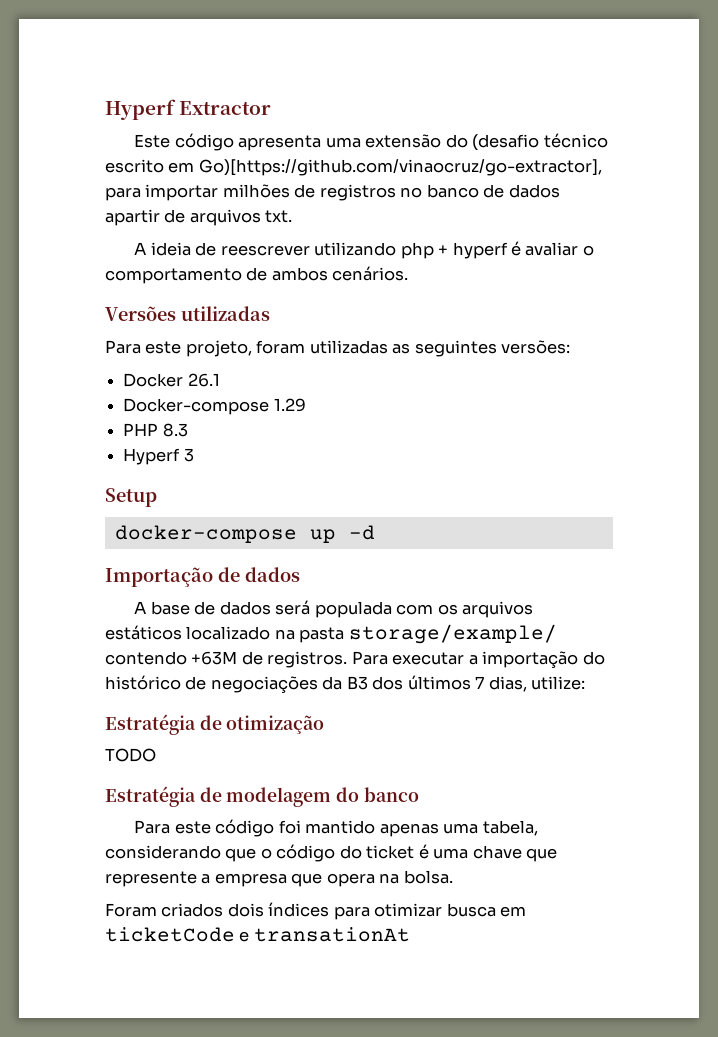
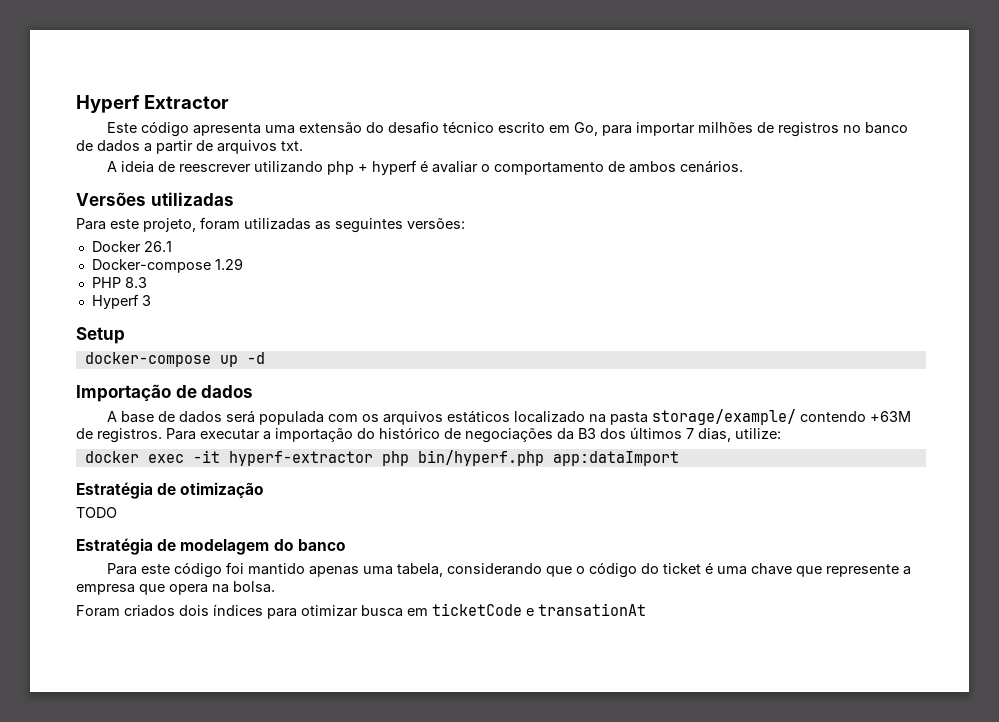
[472,134,540,151] (desafio -> [388,121,440,134] desafio
[198,159,602,176] Go)[https://github.com/vinaocruz/go-extractor], -> [574,122,599,136] Go,
[105,209,160,226] apartir -> [144,140,193,154] a partir
(586, 683) none -> [84,450,679,466] // docker exec -it hyperf-extractor php bin/hyperf.php app:dataImport

